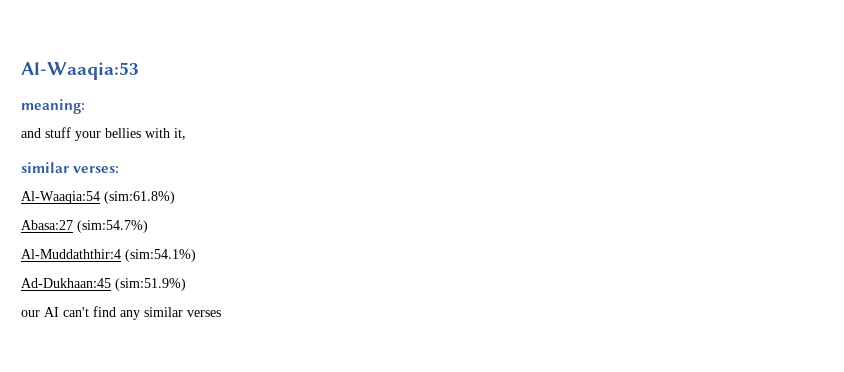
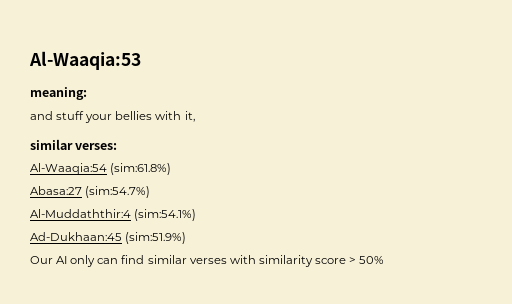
[21,306,221,320] our AI can't find any similar verses -> [30,255,385,267] Our AI only can find similar verses with similarity score > 50%

